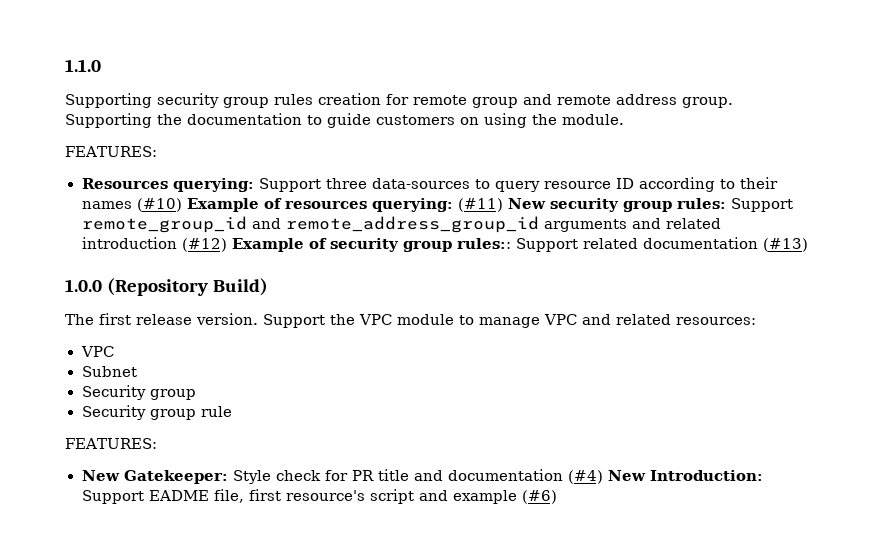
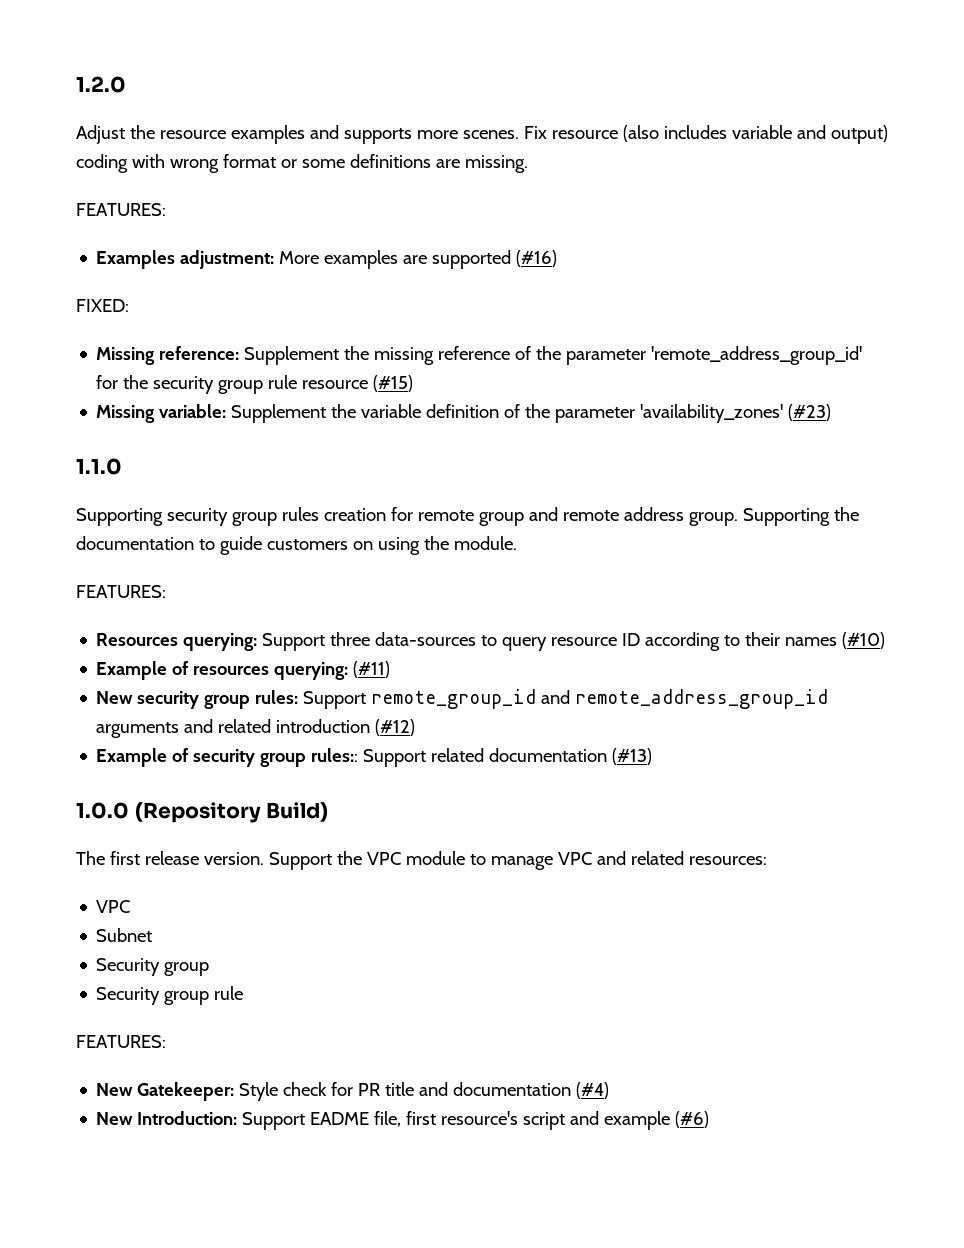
(65, 65) none -> [76,76,126,93] [76,125,888,144] [76,154,528,173] [76,203,166,216] [96,250,558,269] [76,299,129,312] [96,346,863,365] [96,375,414,394] [96,404,832,423] 1.2.0 // Adjust the resource examples and supports more scenes. Fix resource (also includes variable and output) coding with wrong format or some definitions are missing. // FEATURES: // Examples adjustment: More examples are supported (#16) // FIXED: // Missing reference: Supplement the missing reference of the parameter 'remote_address_group_id' for the security group rule resource (#15) // Missing variable: Supplement the variable definition of the parameter 'availability_zones' (#23) //
(182, 205) none -> (886, 640) //
(503, 205) none -> (391, 669) //
(227, 245) none -> (416, 727) //
(603, 477) none -> (610, 1090) //

